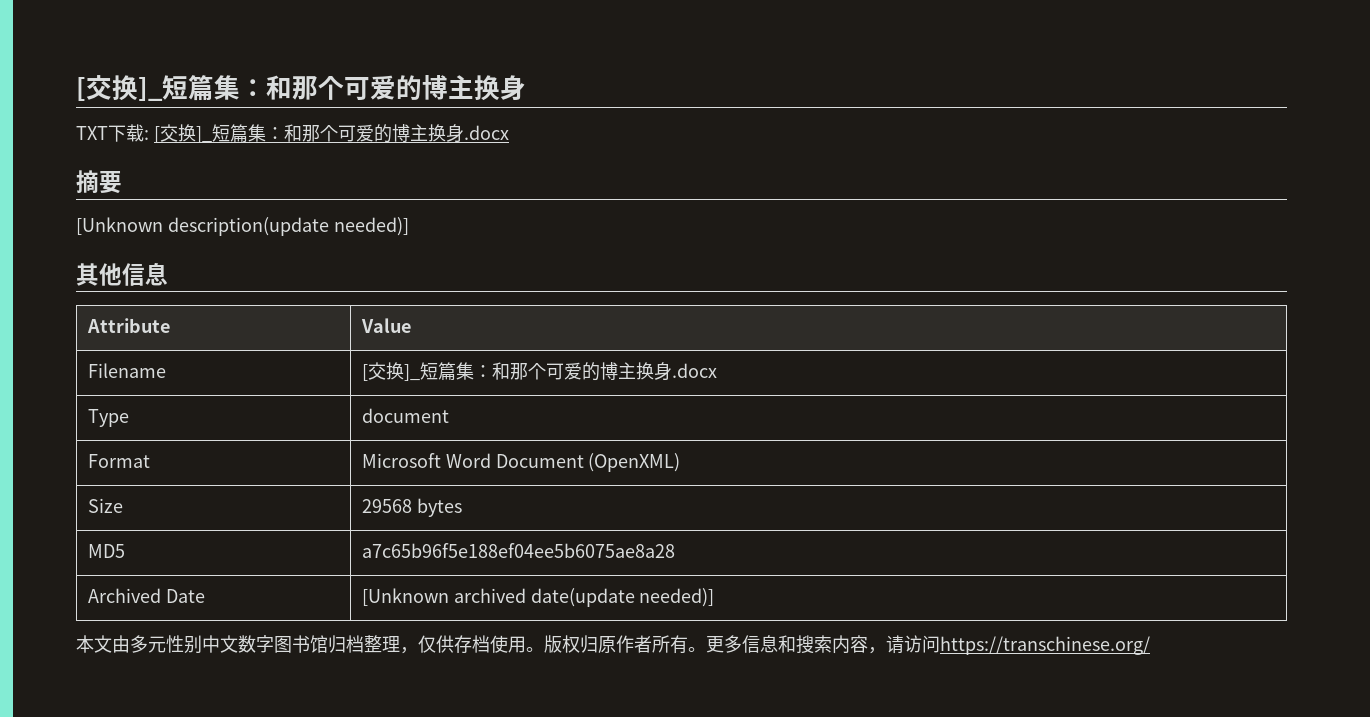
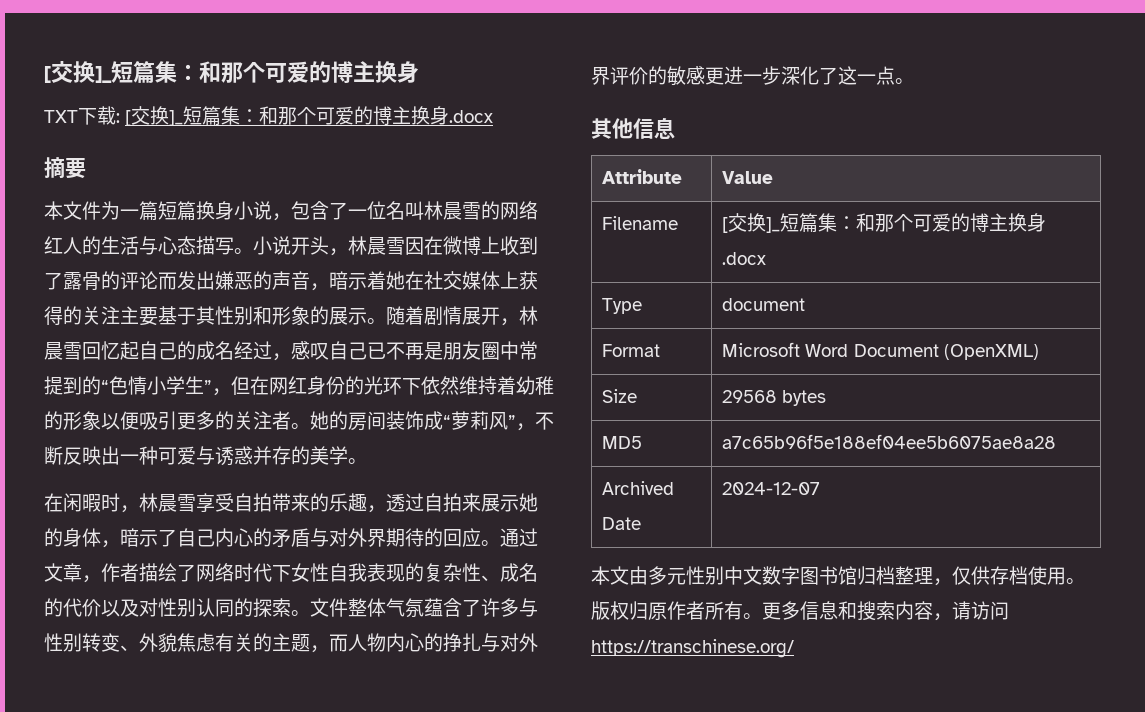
[76,217,409,236] [Unknown description(update needed)] -> [44,201,538,221] [44,236,538,256] [44,271,538,291] [44,306,538,326] [44,341,538,361] [44,376,554,396] [44,411,554,431] [44,446,367,466] [44,493,538,513] [44,528,538,548] [44,563,538,583] [44,598,538,618] [44,633,538,653] [591,66,914,86] 本文件为一篇短篇换身小说，包含了一位名叫林晨雪的网络红人的生活与心态描写。小说开头，林晨雪因在微博上收到了露骨的评论而发出嫌恶的声音，暗示着她在社交媒体上获得的关注主要基于其性别和形象的展示。随着剧情展开，林晨雪回忆起自己的成名经过，感叹自己已不再是朋友圈中常提到的“色情小学生”，但在网红身份的光环下依然维持着幼稚的形象以便吸引更多的关注者。她的房间装饰成“萝莉风”，不断反映出一种可爱与诱惑并存的美学。 // 在闲暇时，林晨雪享受自拍带来的乐趣，透过自拍来展示她的身体，暗示了自己内心的矛盾与对外界期待的回应。通过文章，作者描绘了网络时代下女性自我表现的复杂性、成名的代价以及对性别认同的探索。文件整体气氛蕴含了许多与性别转变、外貌焦虑有关的主题，而人物内心的挣扎与对外界评价的敏感更进一步深化了这一点。
[361,588,715,607] [Unknown archived date(update needed)] -> [722,482,821,495] 2024-12-07

